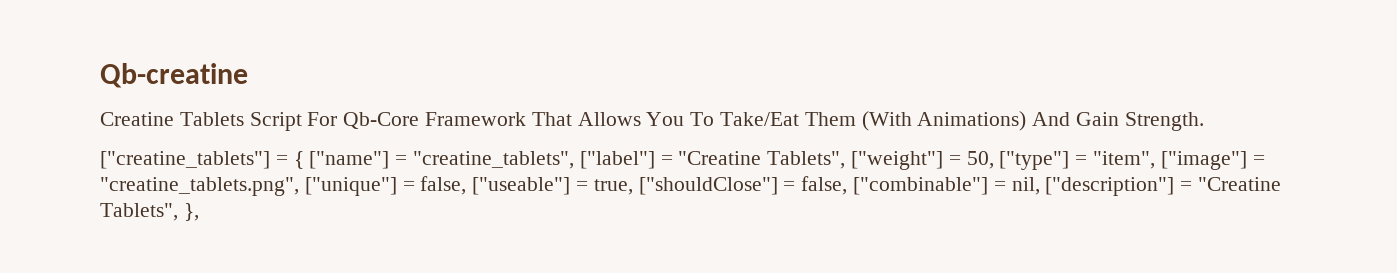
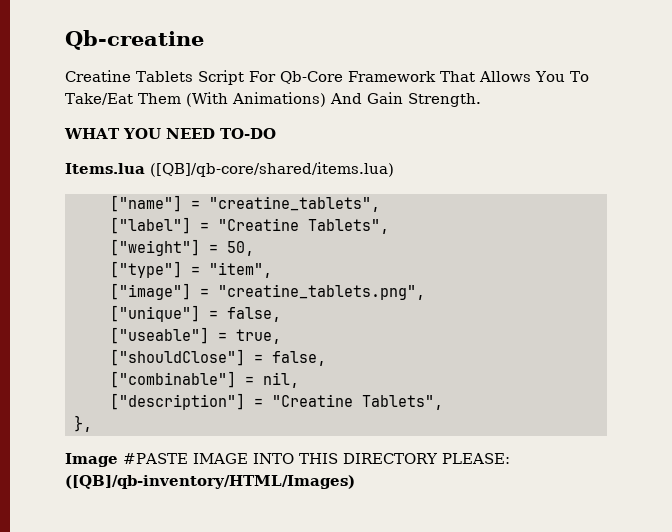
[100,151,304,169] ["creatine_tablets"] = { -> [64,128,276,139] [65,162,394,177] WHAT YOU NEED TO-DO // Items.lua ([QB]/qb-core/shared/items.lua) //
(575, 160) none -> (380, 204) //
(846, 160) none -> (389, 226) //
(994, 160) none -> (254, 248) //
(1156, 160) none -> (272, 270) //
(299, 186) none -> (425, 292) //
(467, 185) none -> (281, 314) //
(633, 187) none -> (281, 336) //
(848, 185) none -> (326, 358) //
(1040, 186) none -> (299, 380) //
(178, 212) none -> (443, 402) //
(199, 212) none -> [65,453,510,467] [65,475,355,489] // Image #PASTE IMAGE INTO THIS DIRECTORY PLEASE: ([QB]/qb-inventory/HTML/Images)

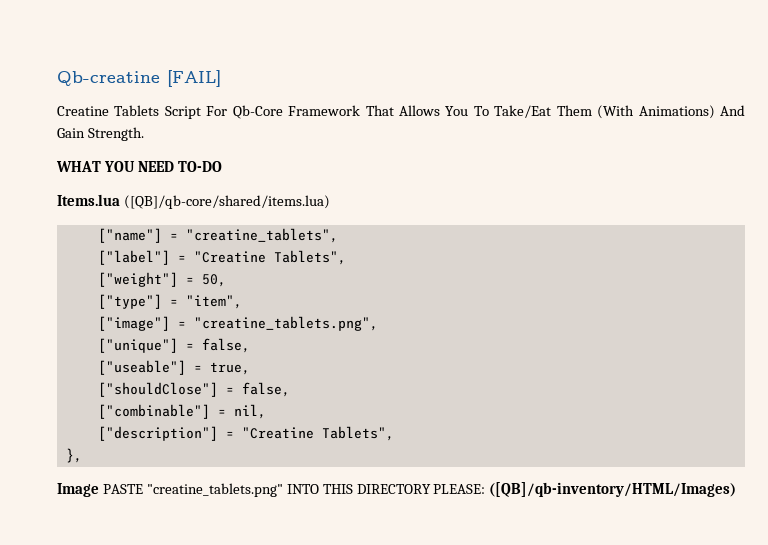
(204, 40) none -> [167,70,221,87] [FAIL]
[123,453,248,464] #PASTE IMAGE -> [102,483,283,497] PASTE "creatine_tablets.png"

